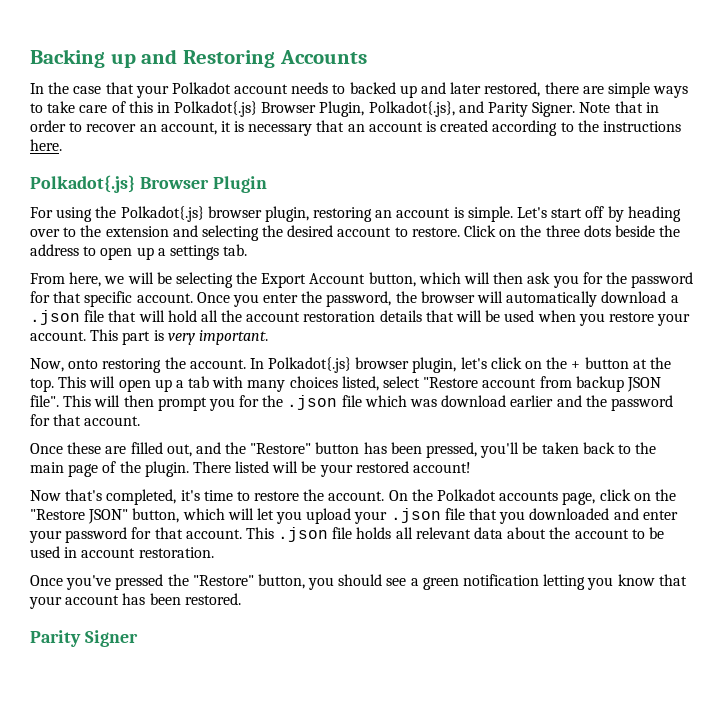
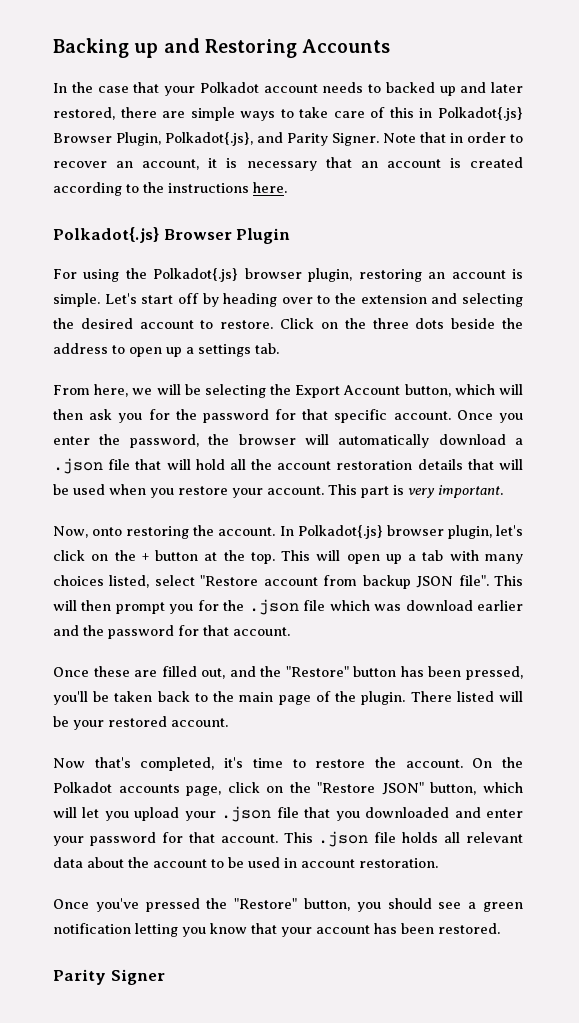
[413,462,472,473] account! -> [171,718,228,727] account.

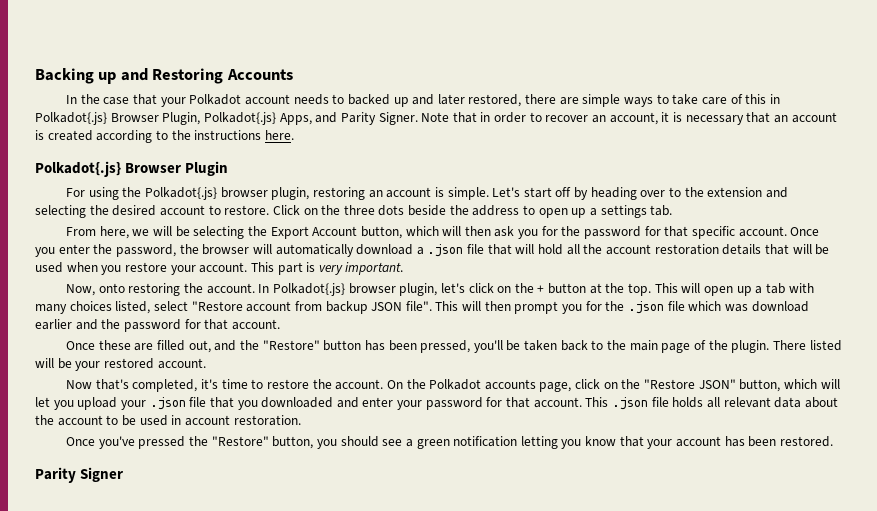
[165,132,253,146] Polkadot{.js}, -> [203,112,312,125] Polkadot{.js} Apps,

